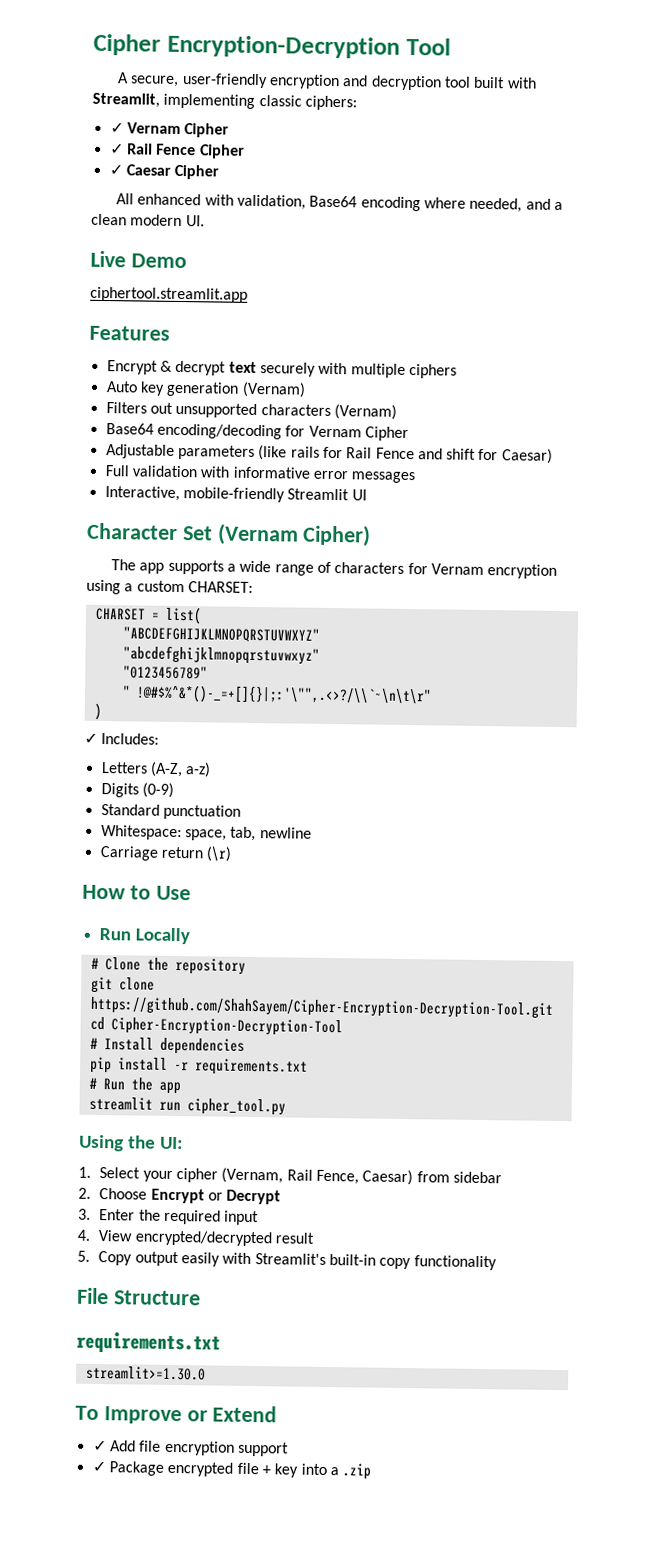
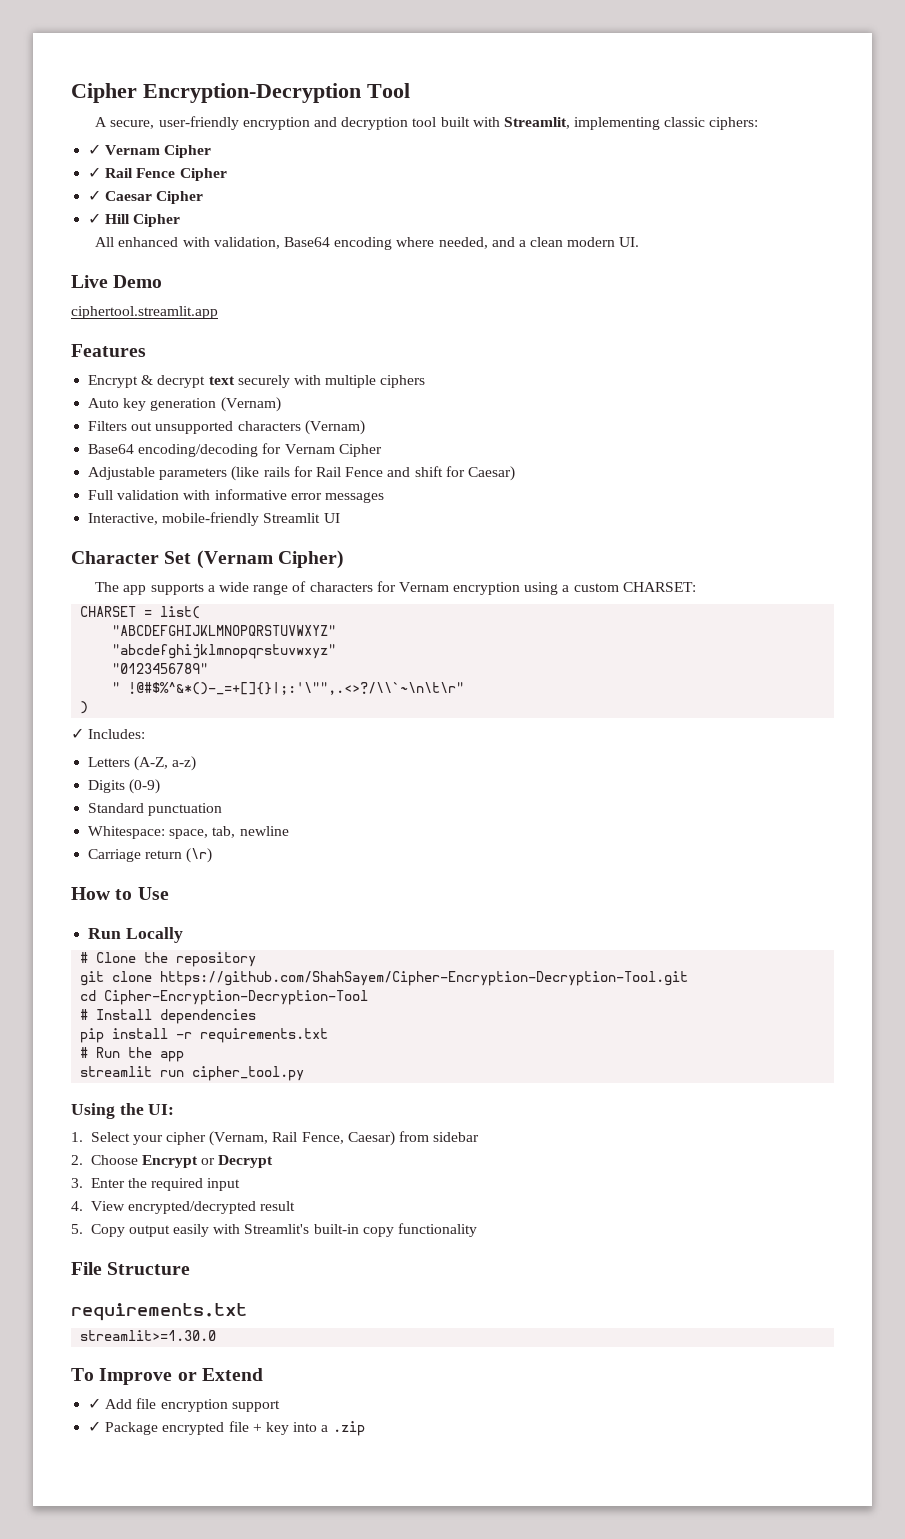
(220, 172) none -> [88,213,181,227] // ✓ Hill Cipher

